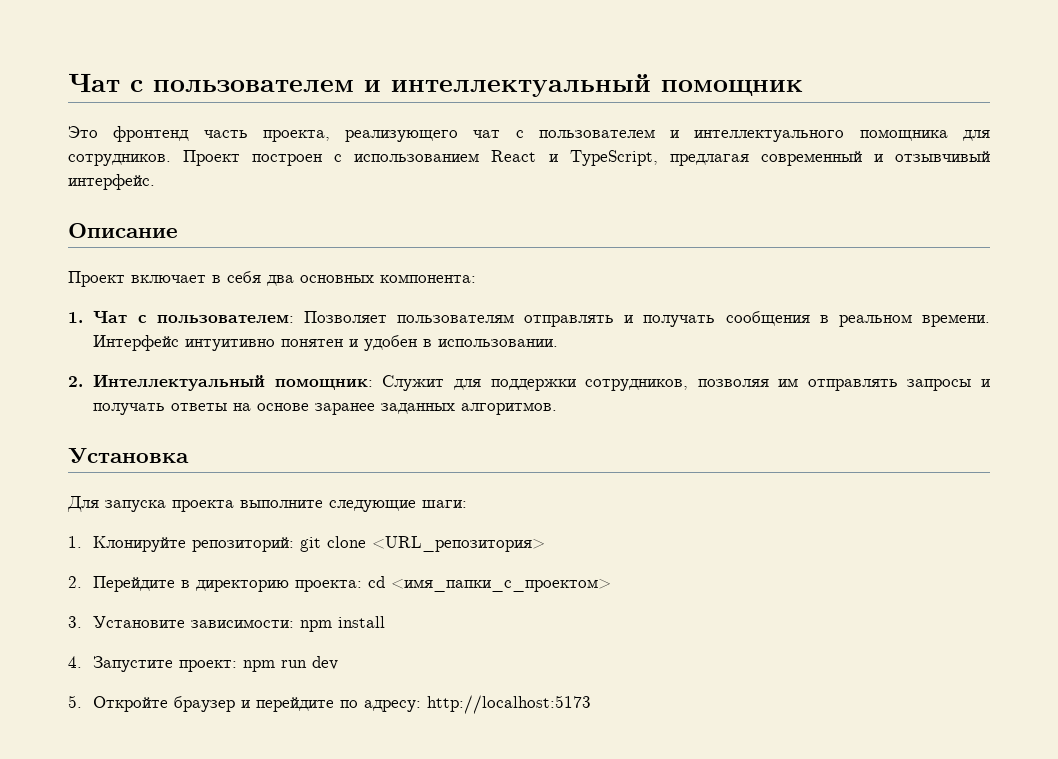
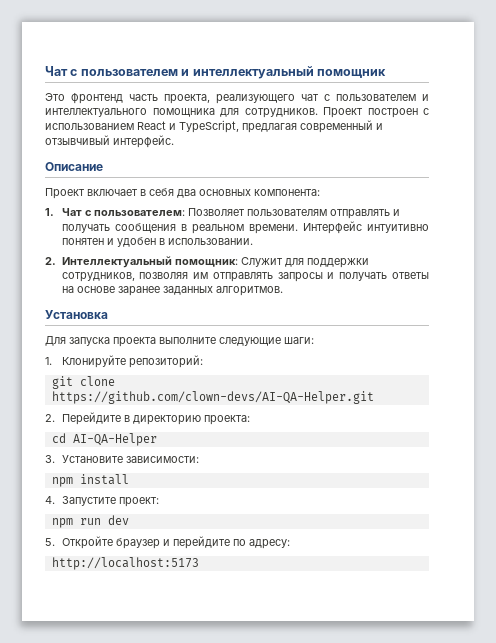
(295, 544) none -> (203, 361) //
[372,536,546,552] <URL_репозитория> -> [51,391,374,404] https://github.com/clown-devs/AI-QA-Helper.git
[368,576,612,592] cd <имя_папки_с_проектом> -> [51,433,157,446] // cd AI-QA-Helper
(295, 623) none -> (199, 459) //
(238, 666) none -> (159, 502) //
(422, 706) none -> (290, 544) //

